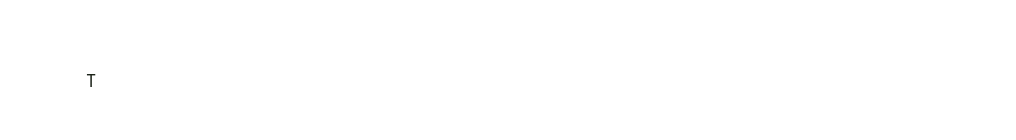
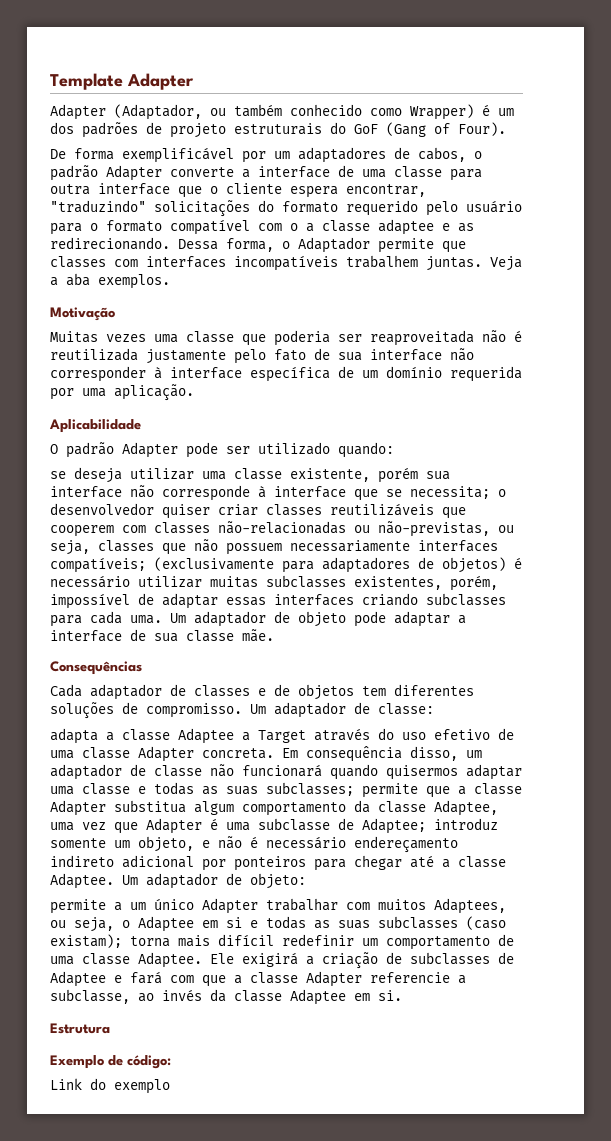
[86,74,96,87] T -> [50,73,194,90] [50,104,514,120] [50,122,506,138] [50,147,482,163] [50,165,482,181] [50,183,426,198] [50,200,522,217] [50,219,474,235] [50,237,466,253] [50,255,522,271] [50,273,170,289] [50,307,115,321] [50,330,522,346] [50,348,474,364] [50,366,522,382] [50,384,194,401] [49,419,141,433] [50,442,394,458] [50,467,450,483] [50,485,506,501] [50,503,466,519] [50,521,514,537] [50,539,498,555] [50,557,522,573] [50,575,498,591] [50,593,506,609] [50,611,466,627] [50,629,274,642] [50,661,142,675] [50,684,474,700] [50,702,434,719] [50,728,514,744] [50,746,482,762] [50,764,522,780] [50,782,522,798] [50,800,498,816] [50,818,498,834] [50,836,458,853] [50,855,506,871] [50,873,306,889] [50,898,506,914] [50,916,506,932] [50,934,514,950] [50,952,514,969] [50,971,466,987] [50,989,402,1005] [50,1023,110,1034] [50,1055,171,1069] [50,1078,170,1094] Template Adapter // Adapter (Adaptador, ou também conhecido como Wrapper) é um dos padrões de projeto estruturais do GoF (Gang of Four). // De forma exemplificável por um adaptadores de cabos, o padrão Adapter converte a interface de uma classe para outra interface que o cliente espera encontrar, "traduzindo" solicitações do formato requerido pelo usuário para o formato compatível com o a classe adaptee e as redirecionando. Dessa forma, o Adaptador permite que classes com interfaces incompatíveis trabalhem juntas. Veja a aba exemplos. // Motivação // Muitas vezes uma classe que poderia ser reaproveitada não é reutilizada justamente pelo fato de sua interface não corresponder à interface específica de um domínio requerida por uma aplicação. // Aplicabilidade // O padrão Adapter pode ser utilizado quando: // se deseja utilizar uma classe existente, porém sua interface não corresponde à interface que se necessita; o desenvolvedor quiser criar classes reutilizáveis que cooperem com classes não-relacionadas ou não-previstas, ou seja, classes que não possuem necessariamente interfaces compatíveis; (exclusivamente para adaptadores de objetos) é necessário utilizar muitas subclasses existentes, porém, impossível de adaptar essas interfaces criando subclasses para cada uma. Um adaptador de objeto pode adaptar a interface de sua classe mãe. // Consequências // Cada adaptador de classes e de objetos tem diferentes soluções de compromisso. Um adaptador de classe: // adapta a classe Adaptee a Target através do uso efetivo de uma classe Adapter concreta. Em consequência disso, um adaptador de classe não funcionará quando quisermos adaptar uma classe e todas as suas subclasses; permite que a classe Adapter substitua algum comportamento da classe Adaptee, uma vez que Adapter é uma subclasse de Adaptee; introduz somente um objeto, e não é necessário endereçamento indireto adicional por ponteiros para chegar até a classe Adaptee. Um adaptador de objeto: // permite a um único Adapter trabalhar com muitos Adaptees, ou seja, o Adaptee em si e todas as suas subclasses (caso existam); torna mais difícil redefinir um comportamento de uma classe Adaptee. Ele exigirá a criação de subclasses de Adaptee e fará com que a classe Adapter referencie a subclasse, ao invés da classe Adaptee em si. // Estrutura // Exemplo de código: // Link do exemplo

